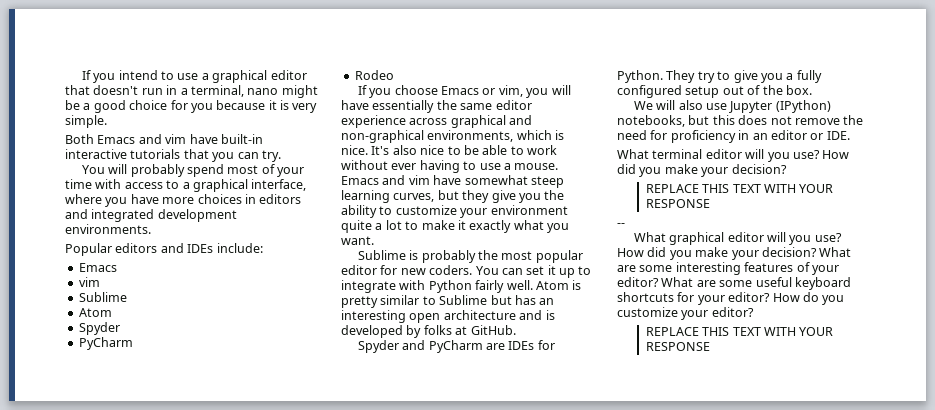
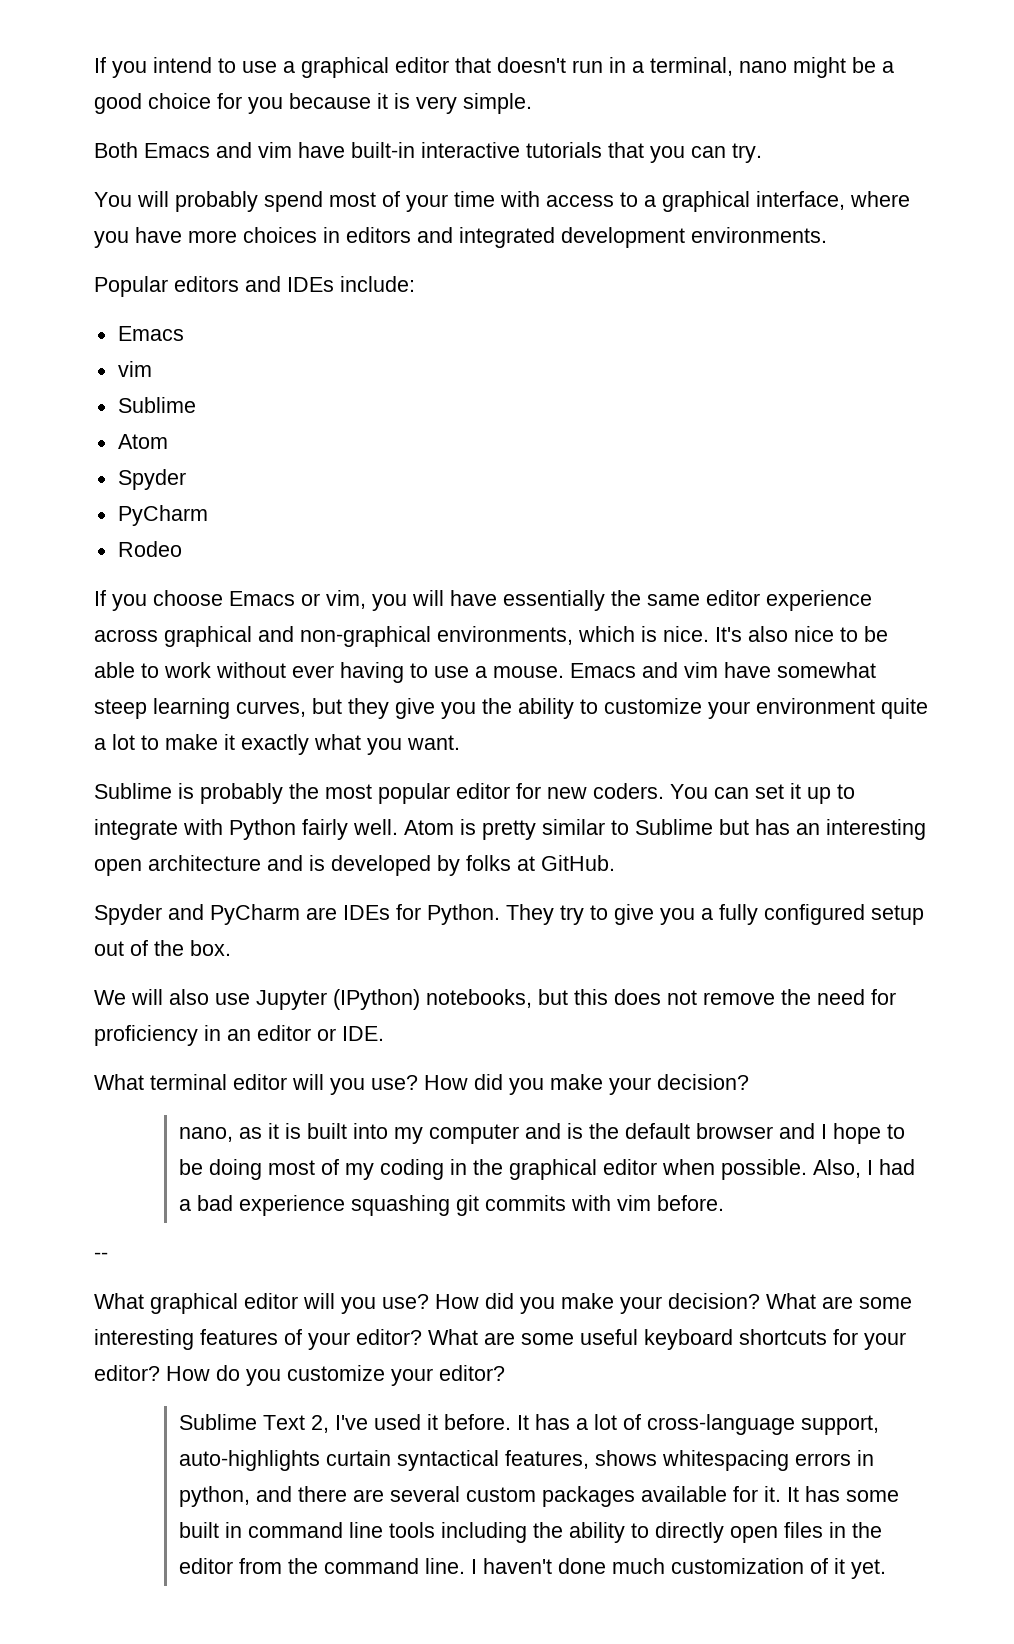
[645,184,834,193] [645,199,710,208] REPLACE THIS TEXT WITH YOUR RESPONSE -> [178,1123,905,1144] [178,1159,915,1180] [178,1195,724,1216] nano, as it is built into my computer and is the default browser and I hope to be doing most of my coding in the graphical editor when possible. Also, I had a bad experience squashing git commits with vim before.
[645,327,834,336] [645,342,710,351] REPLACE THIS TEXT WITH YOUR RESPONSE -> [178,1414,879,1435] [178,1450,874,1471] [178,1486,899,1507] [178,1522,882,1543] [178,1558,886,1579] Sublime Text 2, I've used it before. It has a lot of cross-language support, auto-highlights curtain syntactical features, shows whitespacing errors in python, and there are several custom packages available for it. It has some built in command line tools including the ability to directly open files in the editor from the command line. I haven't done much customization of it yet.

